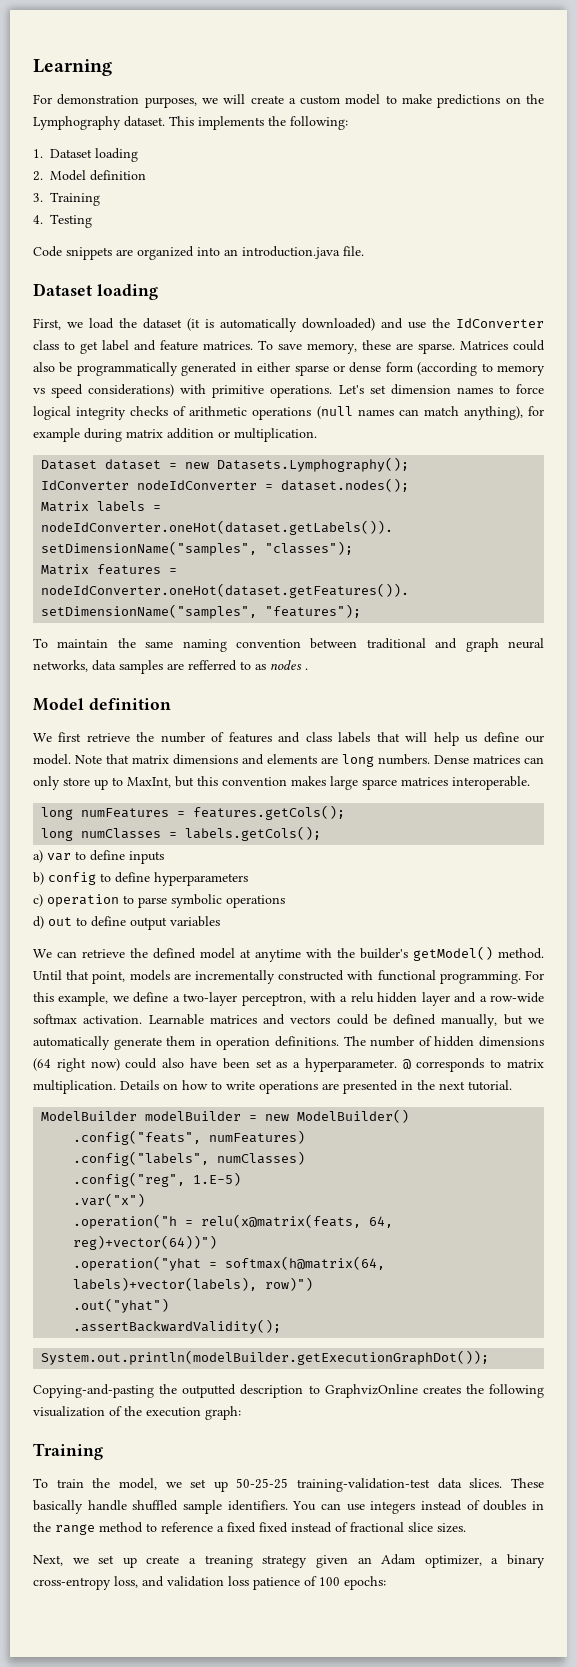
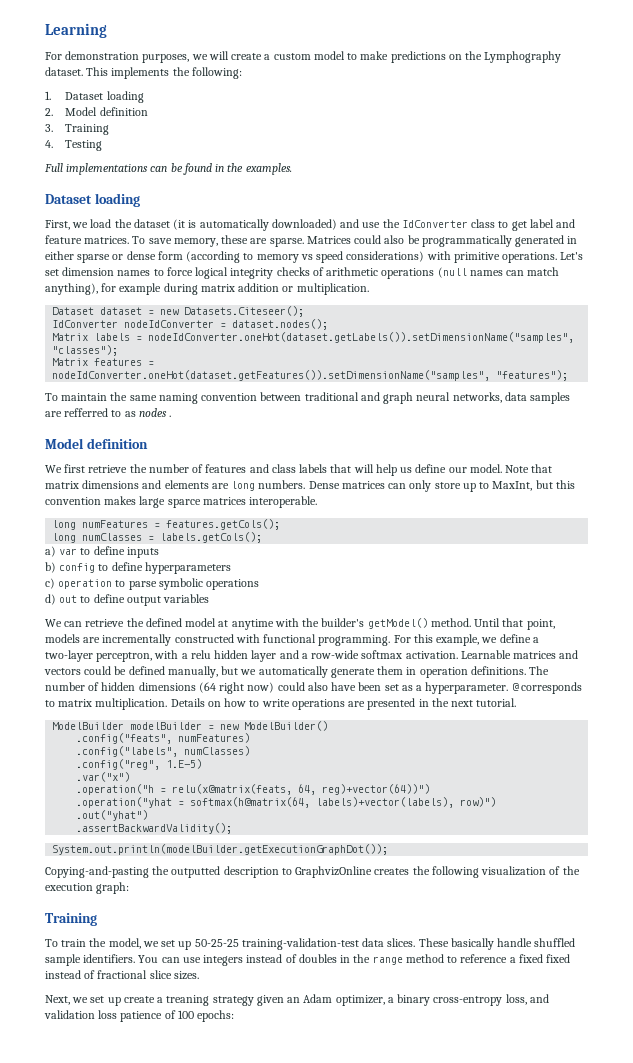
[33,246,364,260] Code snippets are organized into an introduction.java file. -> [44,163,292,175] Full implementations can be found in the examples.
[217,457,410,472] Datasets.Lymphography(); -> [184,306,305,317] Datasets.Citeseer();

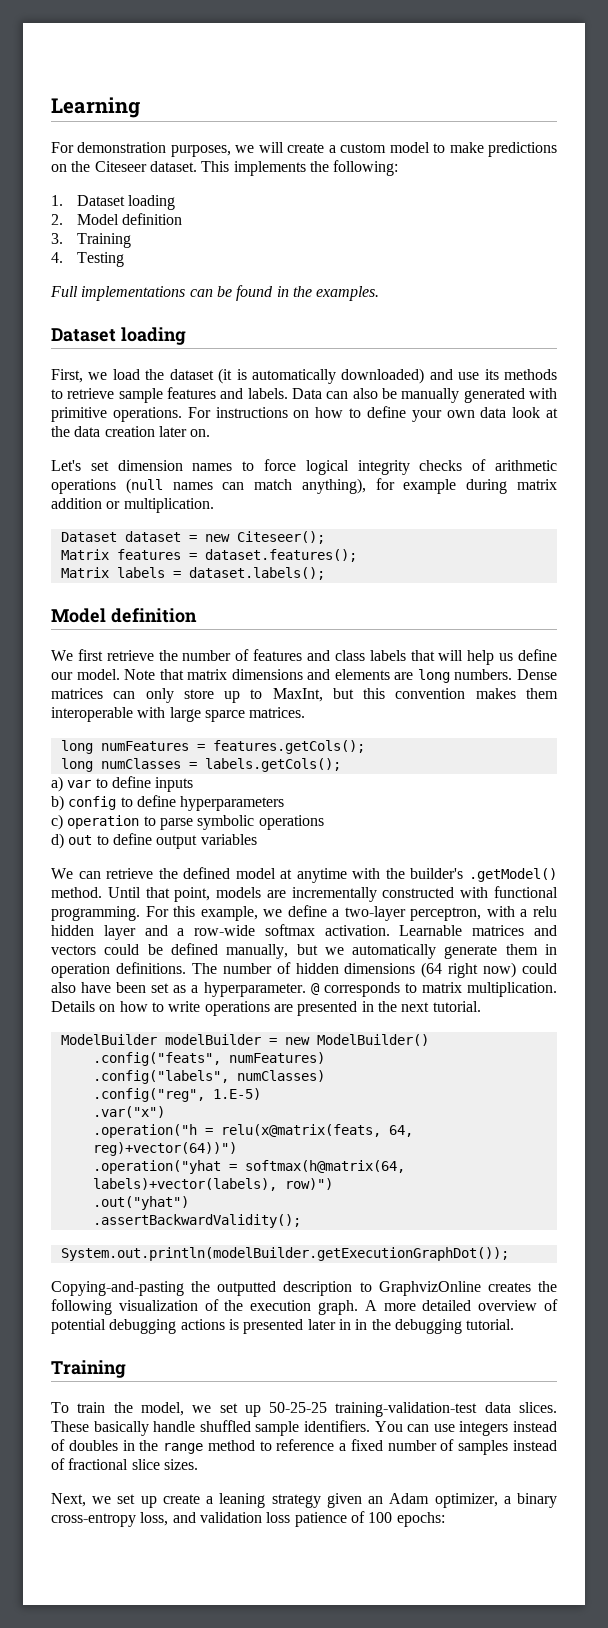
[484,51,562,63] Lymphography -> [94,161,147,172] Citeseer
[382,219,576,231] [45,235,578,247] [45,251,558,263] the IdConverter class to get label and feature matrices. To save memory, these are sparse. Matrices could also be programmatically generated in either sparse or dense form (according to memory vs speed considerations) with primitive operations. -> [484,369,557,380] [51,387,557,403] [51,406,558,422] [51,426,211,437] its methods to retrieve sample features and labels. Data can also be manually generated with primitive operations. For instructions on how to define your own data look at the data creation later on. //
[184,306,305,317] [52,319,329,330] [52,332,575,343] [52,345,119,356] [52,358,155,366] [52,370,569,381] [45,392,571,404] [45,408,172,417] Datasets.Citeseer(); // IdConverter nodeIdConverter = dataset.nodes(); // Matrix labels = nodeIdConverter.oneHot(dataset.getLabels()).setDimensionName("samples", "classes"); // Matrix features = nodeIdConverter.oneHot(dataset.getFeatures()).setDimensionName("samples", "features"); // To maintain the same naming convention between traditional and graph neural networks, data samples are refferred to as nodes . -> [236,531,325,544] [60,549,357,562] [60,567,325,580] Citeseer(); // Matrix features = dataset.features(); // Matrix labels = dataset.labels();
[139,496,318,508] large sparce matrices interoperable. -> [526,688,558,699] [51,707,306,722] them interoperable with large sparce matrices.
[367,618,428,629] getModel() -> [469,868,558,882] .getModel()
[96,882,130,894] graph: -> [318,1299,559,1315] [51,1319,515,1334] graph. A more detailed overview of potential debugging actions is presented later in in the debugging tutorial.
[546,954,571,963] fixed -> [387,1439,509,1455] number of samples
[166,995,210,1006] treaning -> [219,1493,266,1508] leaning

